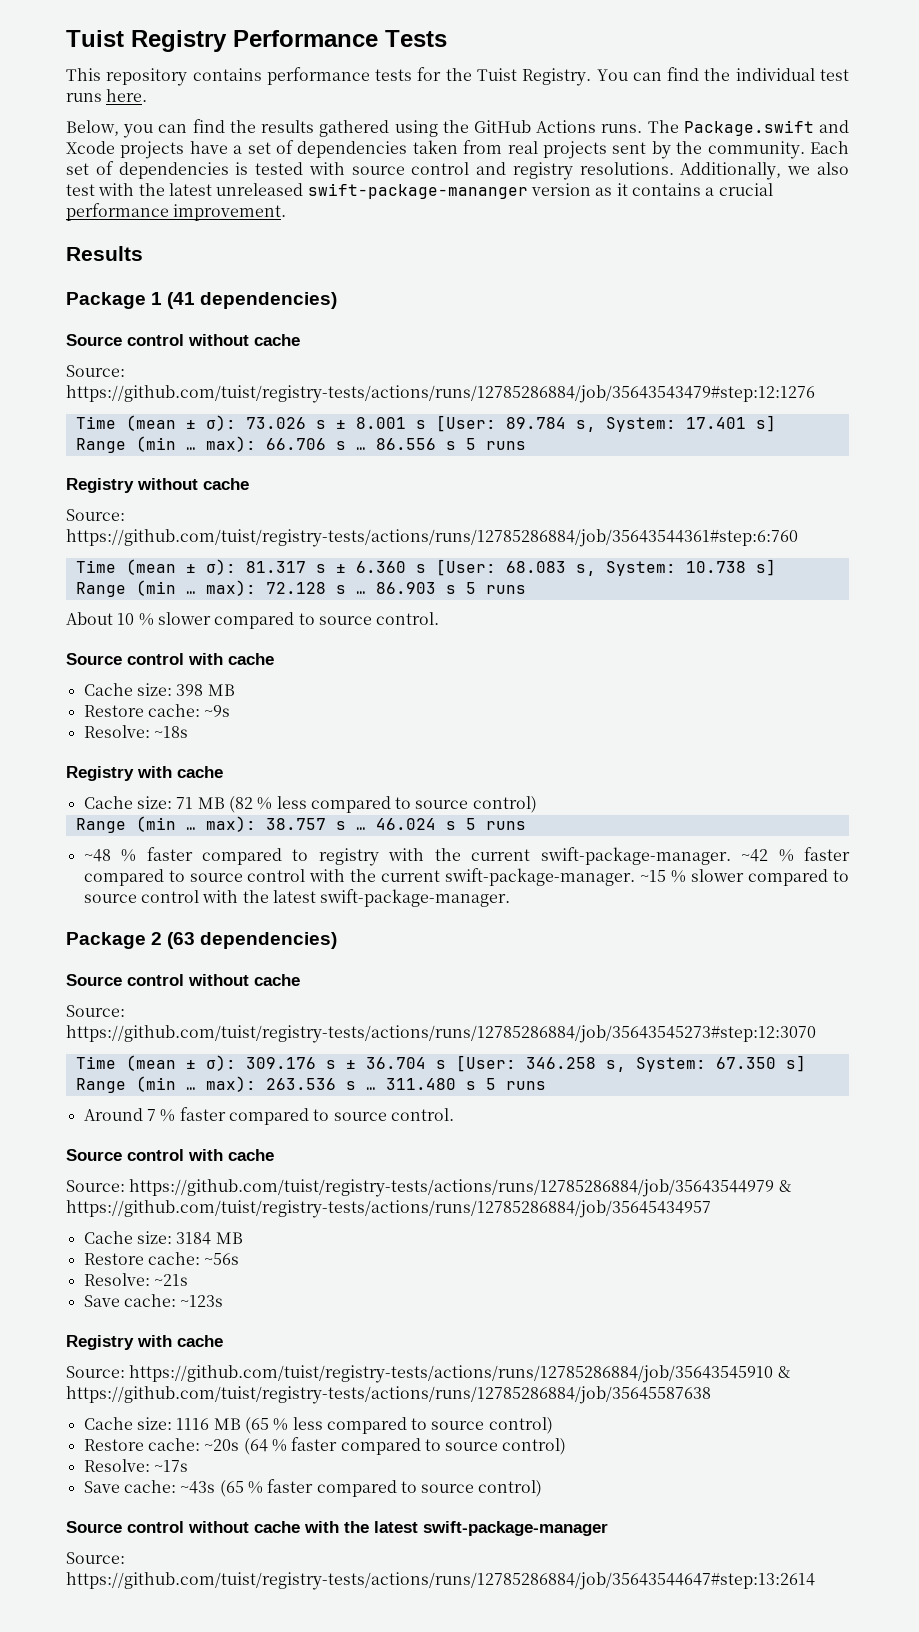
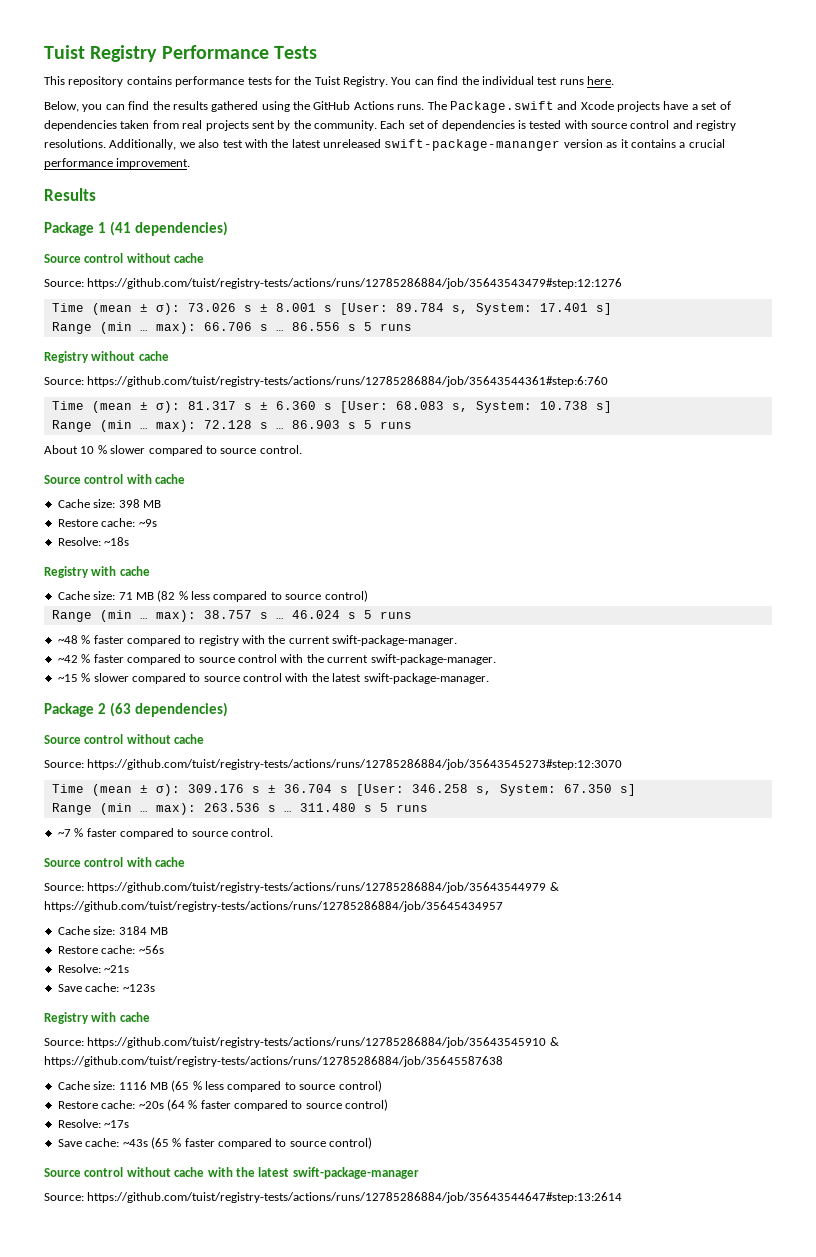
(731, 856) none -> (458, 640) //
(636, 877) none -> (496, 659) //
[83,1108,156,1121] Around 7 -> [57,829,71,837] ~7

